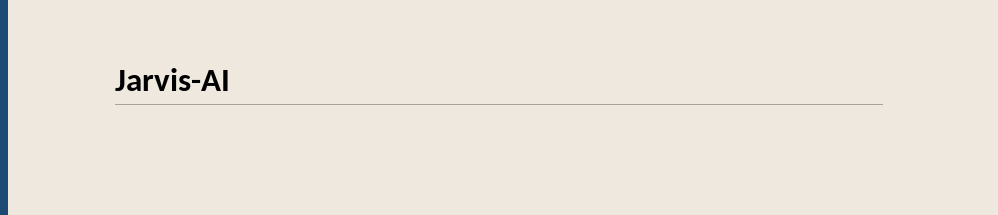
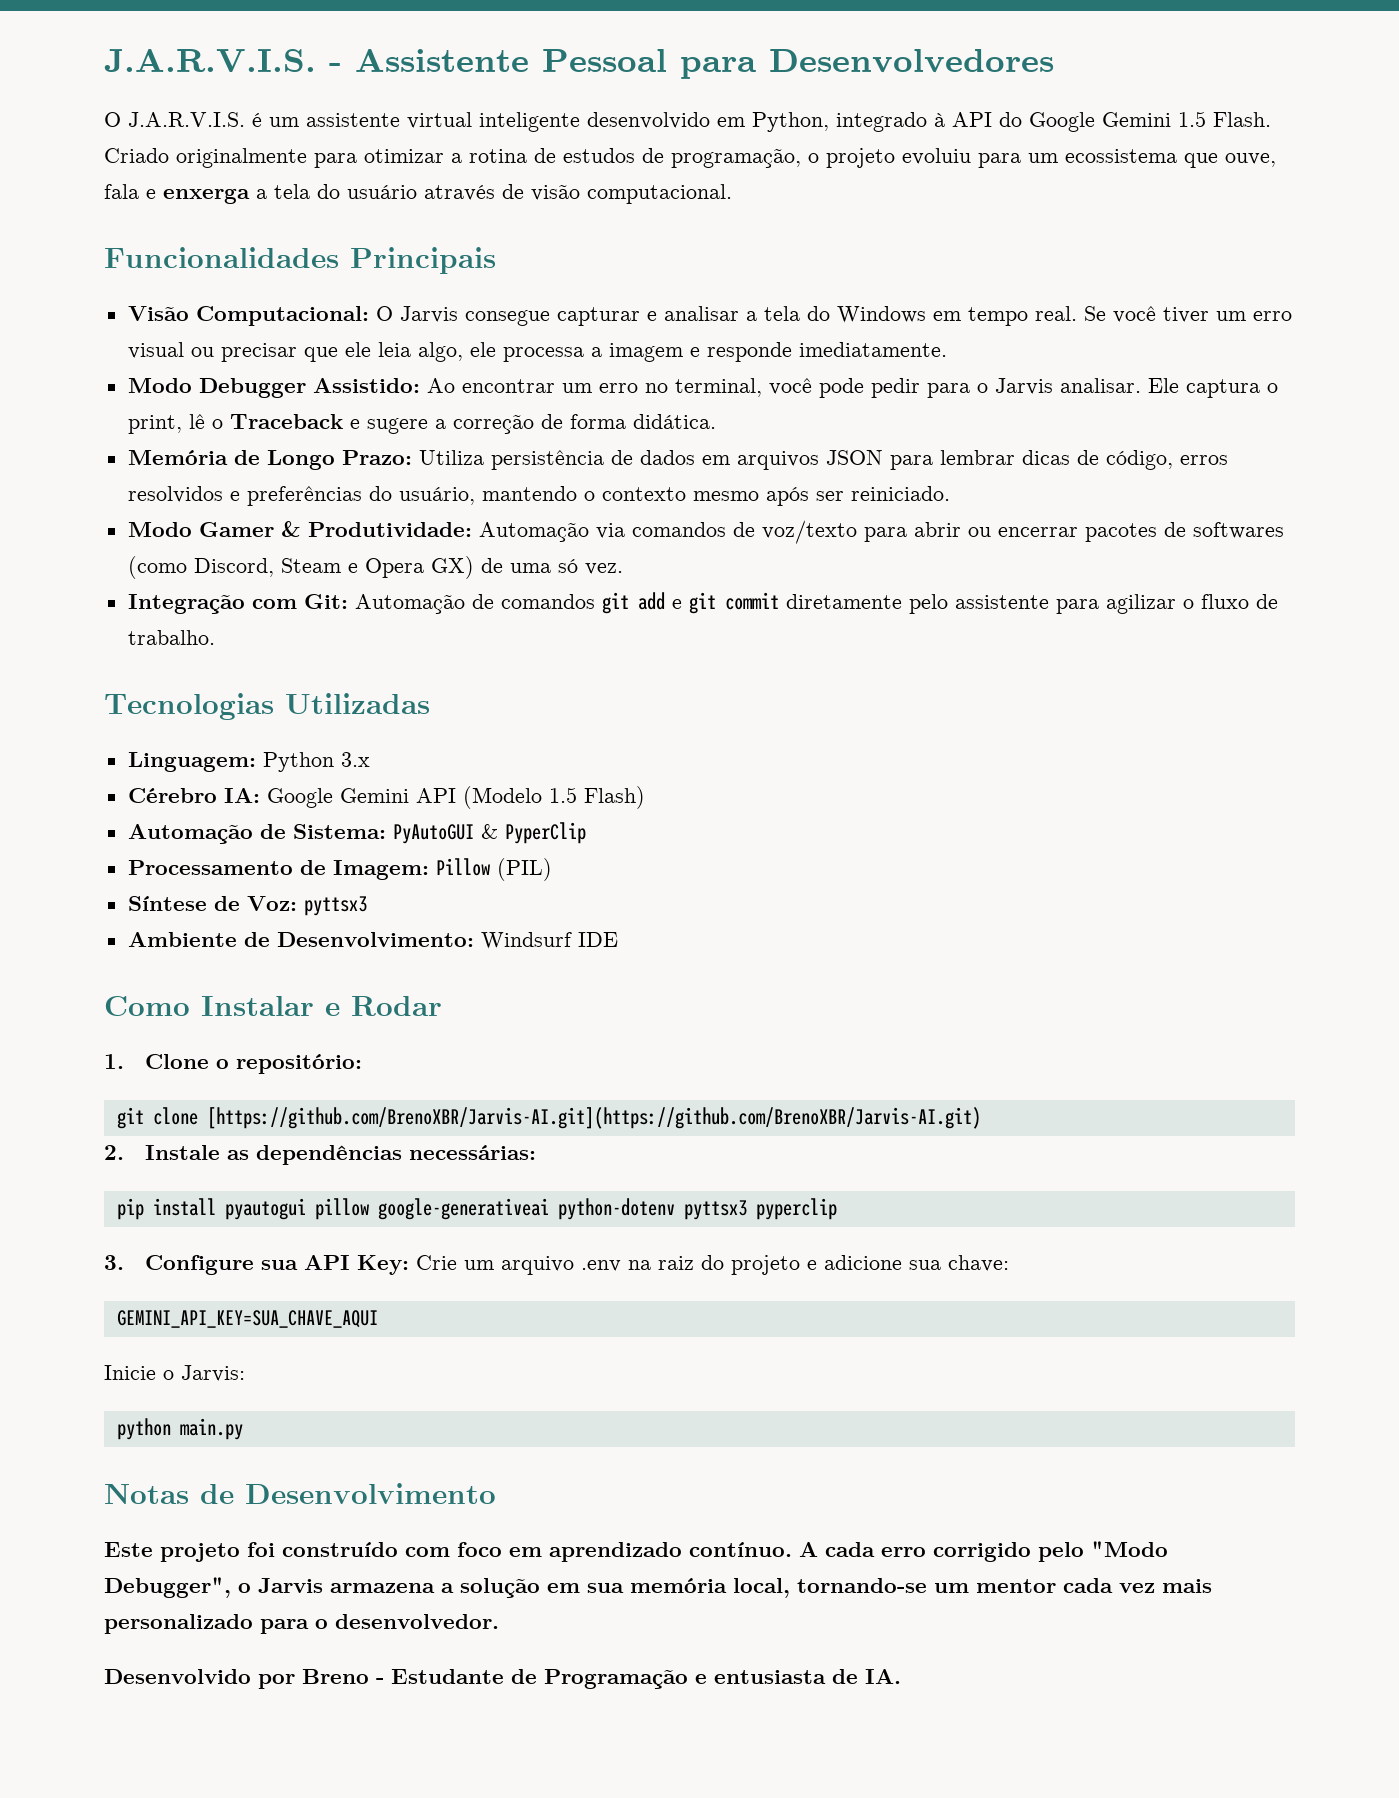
[115,68,230,91] Jarvis-AI -> [104,49,1054,79] [104,111,1271,132] [104,148,1276,168] [104,184,732,204] [104,247,496,274] [127,306,1292,326] [127,342,947,362] [127,378,1278,398] [127,414,716,434] [127,450,1228,470] [127,486,950,506] [127,520,1284,544] [127,556,623,579] [127,592,1278,614] [127,630,215,645] [104,693,430,720] [127,752,370,772] [127,786,645,809] [127,822,586,844] [127,858,552,881] [127,896,367,916] [127,932,618,949] [104,996,442,1016] [104,1054,362,1074] [116,1107,981,1129] [104,1145,536,1165] [116,1198,837,1220] [104,1255,1009,1275] [116,1310,378,1328] [104,1365,245,1382] [116,1418,243,1440] [104,1483,496,1504] [104,1541,1168,1562] [104,1577,1212,1598] [104,1614,499,1634] [104,1669,901,1689] J.A.R.V.I.S. - Assistente Pessoal para Desenvolvedores // O J.A.R.V.I.S. é um assistente virtual inteligente desenvolvido em Python, integrado à API do Google Gemini 1.5 Flash. Criado originalmente para otimizar a rotina de estudos de programação, o projeto evoluiu para um ecossistema que ouve, fala e enxerga a tela do usuário através de visão computacional. // Funcionalidades Principais // Visão Computacional: O Jarvis consegue capturar e analisar a tela do Windows em tempo real. Se você tiver um erro visual ou precisar que ele leia algo, ele processa a imagem e responde imediatamente. // Modo Debugger Assistido: Ao encontrar um erro no terminal, você pode pedir para o Jarvis analisar. Ele captura o print, lê o Traceback e sugere a correção de forma didática. // Memória de Longo Prazo: Utiliza persistência de dados em arquivos JSON para lembrar dicas de código, erros resolvidos e preferências do usuário, mantendo o contexto mesmo após ser reiniciado. // Modo Gamer & Produtividade: Automação via comandos de voz/texto para abrir ou encerrar pacotes de softwares (como Discord, Steam e Opera GX) de uma só vez. // Integração com Git: Automação de comandos git add e git commit diretamente pelo assistente para agilizar o fluxo de trabalho. // Tecnologias Utilizadas // Linguagem: Python 3.x // Cérebro IA: Google Gemini API (Modelo 1.5 Flash) // Automação de Sistema: PyAutoGUI & PyperClip // Processamento de Imagem: Pillow (PIL) // Síntese de Voz: pyttsx3 // Ambiente de Desenvolvimento: Windsurf IDE // Como Instalar e Rodar // 1. Clone o repositório: // git clone [https://github.com/BrenoXBR/Jarvis-AI.git](https://github.com/BrenoXBR/Jarvis-AI.git) // 2. Instale as dependências necessárias: // pip install pyautogui pillow google-generativeai python-dotenv pyttsx3 pyperclip // 3. Configure sua API Key: Crie um arquivo .env na raiz do projeto e adicione sua chave: // GEMINI_API_KEY=SUA_CHAVE_AQUI // Inicie o Jarvis: // python main.py // Notas de Desenvolvimento // Este projeto foi construído com foco em aprendizado contínuo. A cada erro corrigido pelo "Modo Debugger", o Jarvis armazena a solução em sua memória local, tornando-se um mentor cada vez mais personalizado para o desenvolvedor. // Desenvolvido por Breno - Estudante de Programação e entusiasta de IA.

